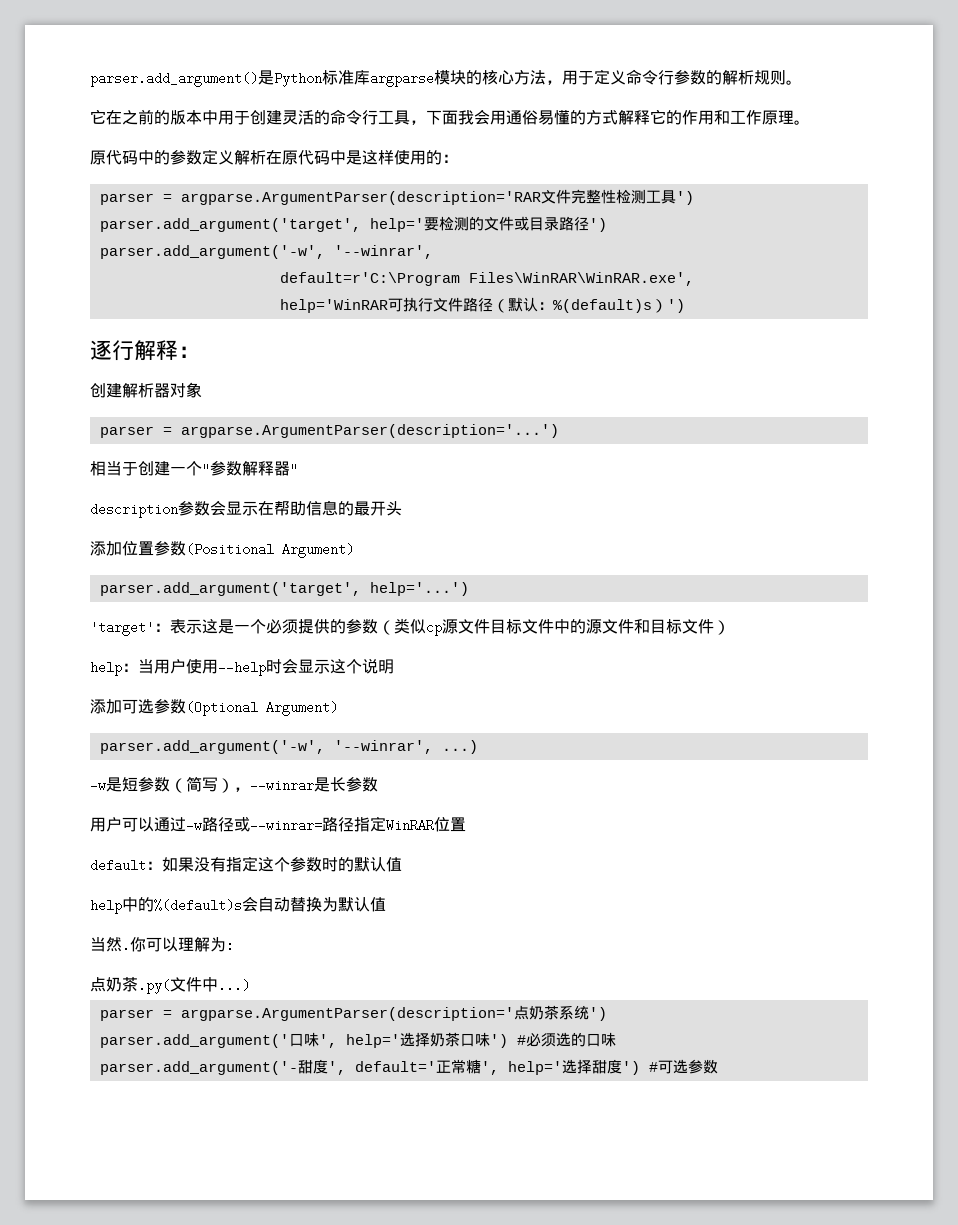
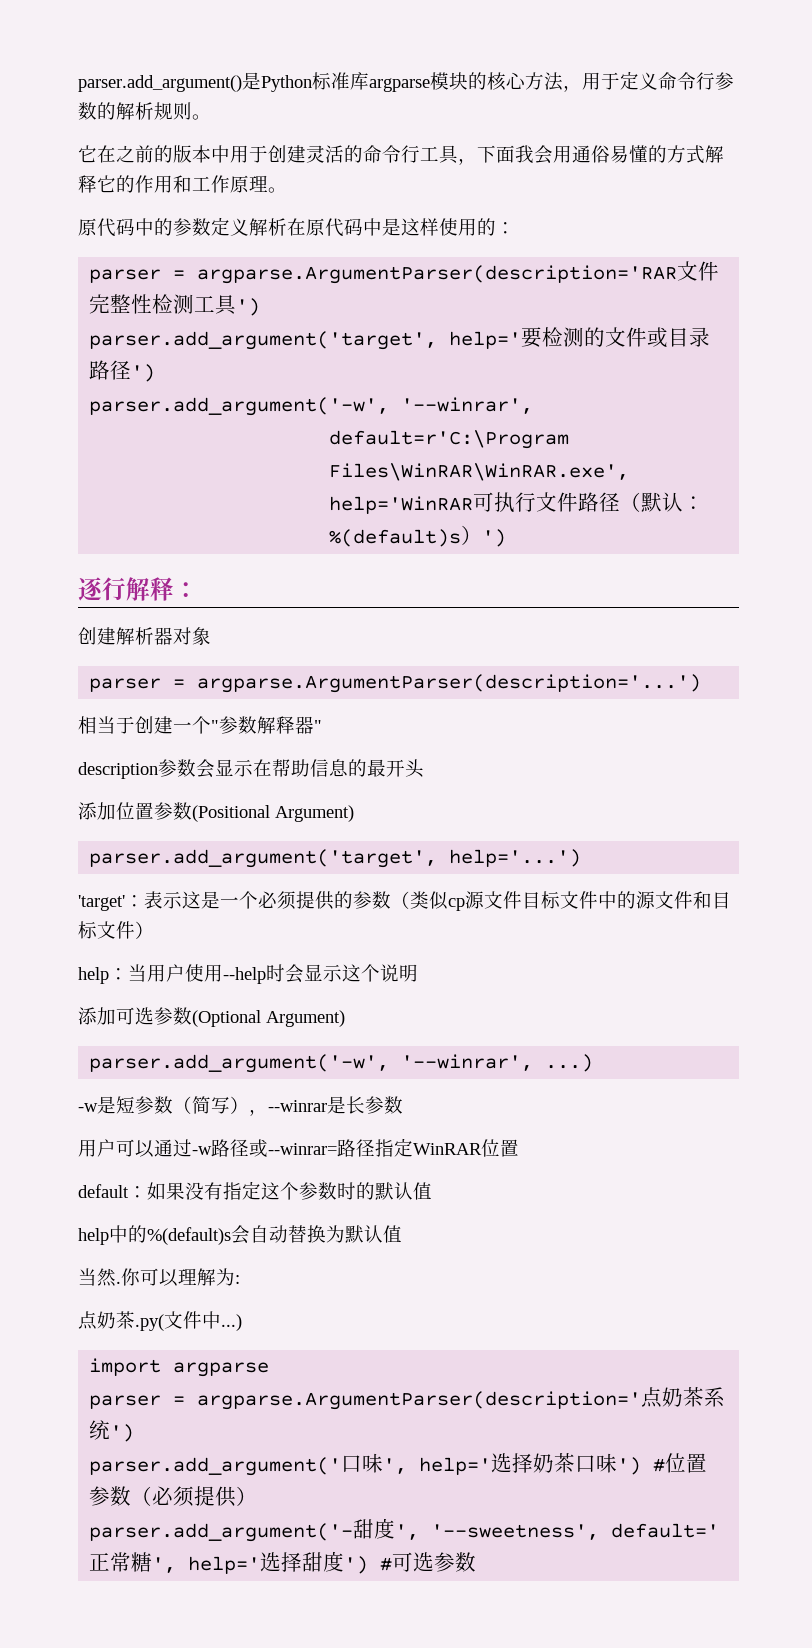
(250, 985) none -> [89,1358,270,1377] // import argparse
[525,1032,616,1047] 必须选的口味 -> [665,1453,708,1473] [89,1486,258,1507] 位置参数（必须提供）
(346, 1068) none -> [431,1524,600,1540] '--sweetness',

